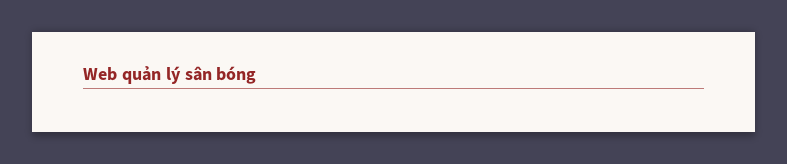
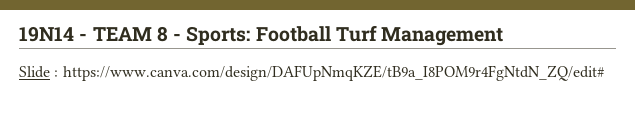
[83,66,257,84] Web quản lý sân bóng -> [19,25,504,46] [19,65,604,81] 19N14 - TEAM 8 - Sports: Football Turf Management // Slide : https://www.canva.com/design/DAFUpNmqKZE/tB9a_I8POM9r4FgNtdN_ZQ/edit#

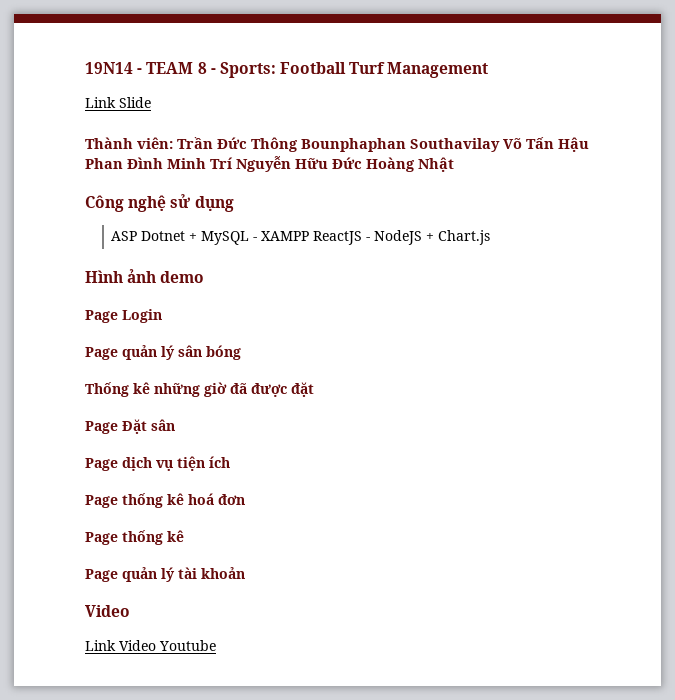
(504, 36) none -> [85,97,116,108] Link
[54,65,604,81] : https://www.canva.com/design/DAFUpNmqKZE/tB9a_I8POM9r4FgNtdN_ZQ/edit# -> [85,137,589,152] [85,156,454,172] [85,194,234,212] [111,230,491,245] [85,269,205,283] [85,309,162,323] [85,345,241,360] [85,382,314,397] [85,419,175,434] [85,456,230,471] [85,493,245,508] [85,530,184,545] [85,567,245,582] [85,605,130,617] [85,640,216,651] // Thành viên: Trần Đức Thông Bounphaphan Southavilay Võ Tấn Hậu Phan Đình Minh Trí Nguyễn Hữu Đức Hoàng Nhật // Công nghệ sử dụng // ASP Dotnet + MySQL - XAMPP ReactJS - NodeJS + Chart.js // Hình ảnh demo // Page Login // Page quản lý sân bóng // Thống kê những giờ đã được đặt // Page Đặt sân // Page dịch vụ tiện ích // Page thống kê hoá đơn // Page thống kê // Page quản lý tài khoản // Video // Link Video Youtube

